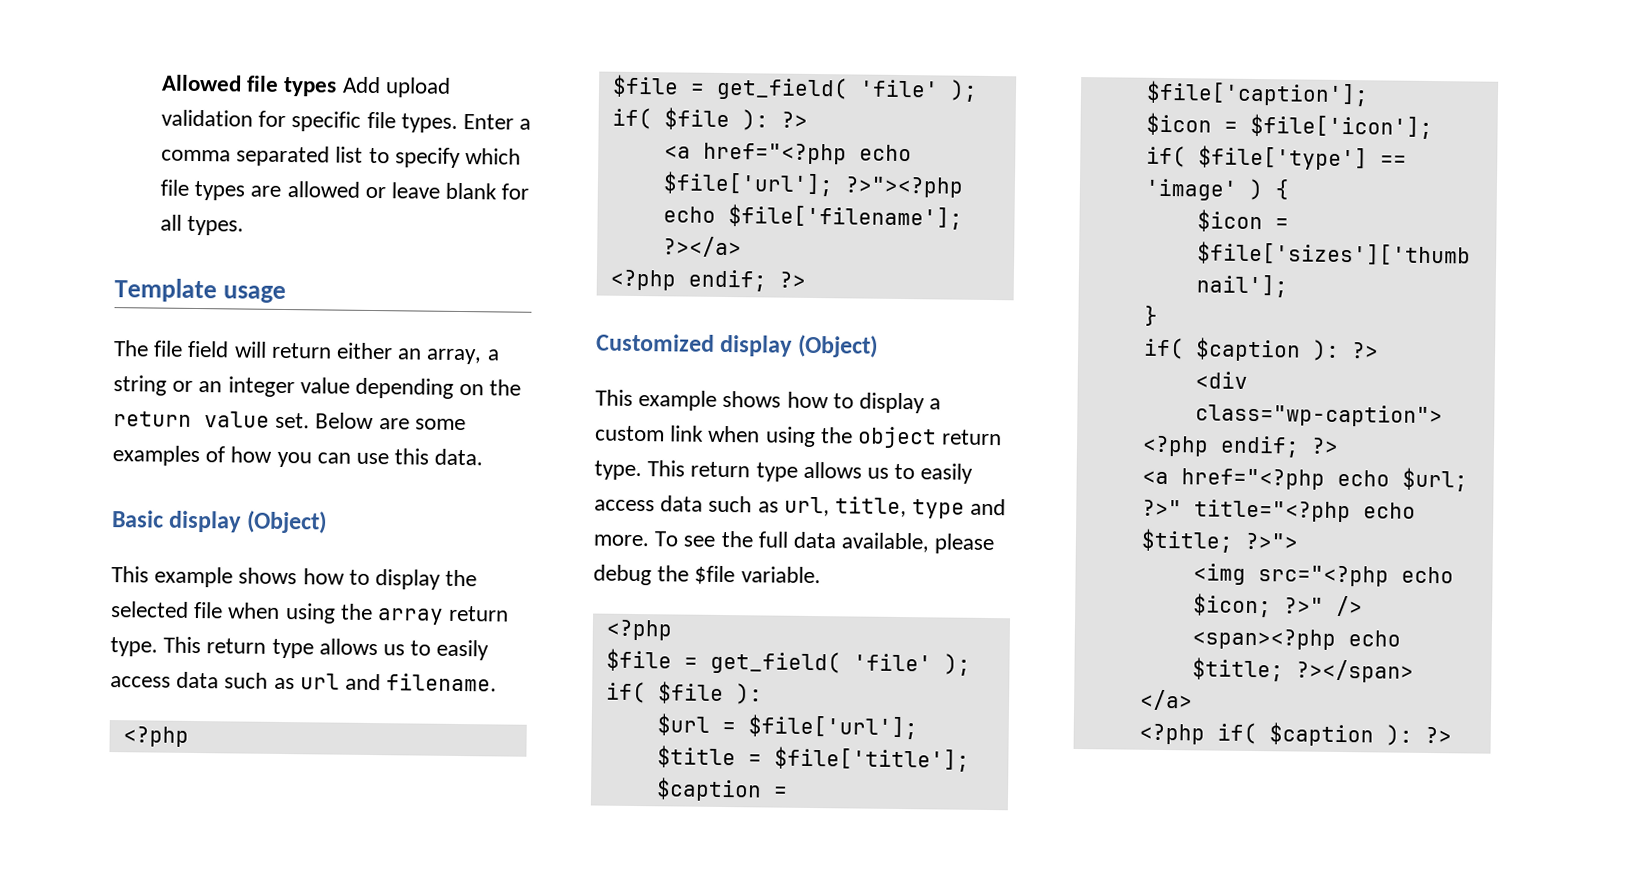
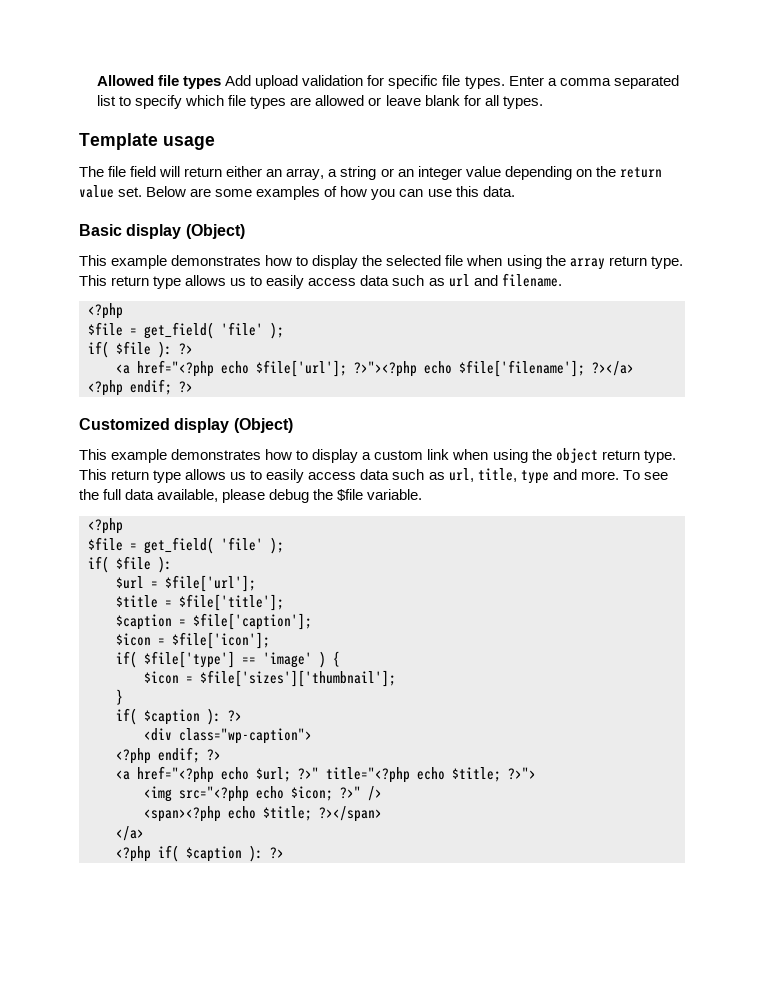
[238,567,298,585] shows -> [171,255,262,266] demonstrates
[722,390,782,408] shows -> [171,449,262,460] demonstrates

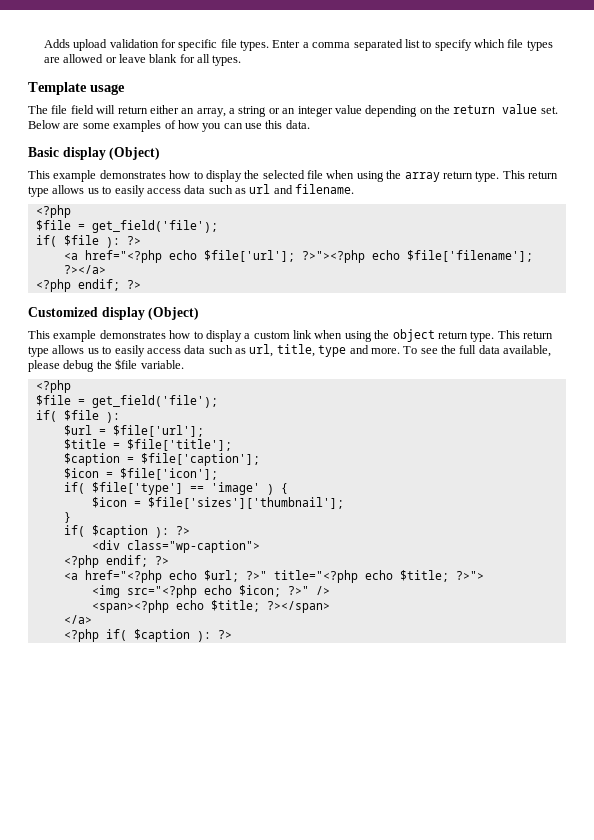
[97,75,252,89] Allowed file types Add -> [43,39,70,48] Adds
[144,322,284,339] get_field( 'file' ); -> [91,220,218,233] get_field('file');
[144,537,284,554] get_field( 'file' ); -> [91,395,218,408] get_field('file');

